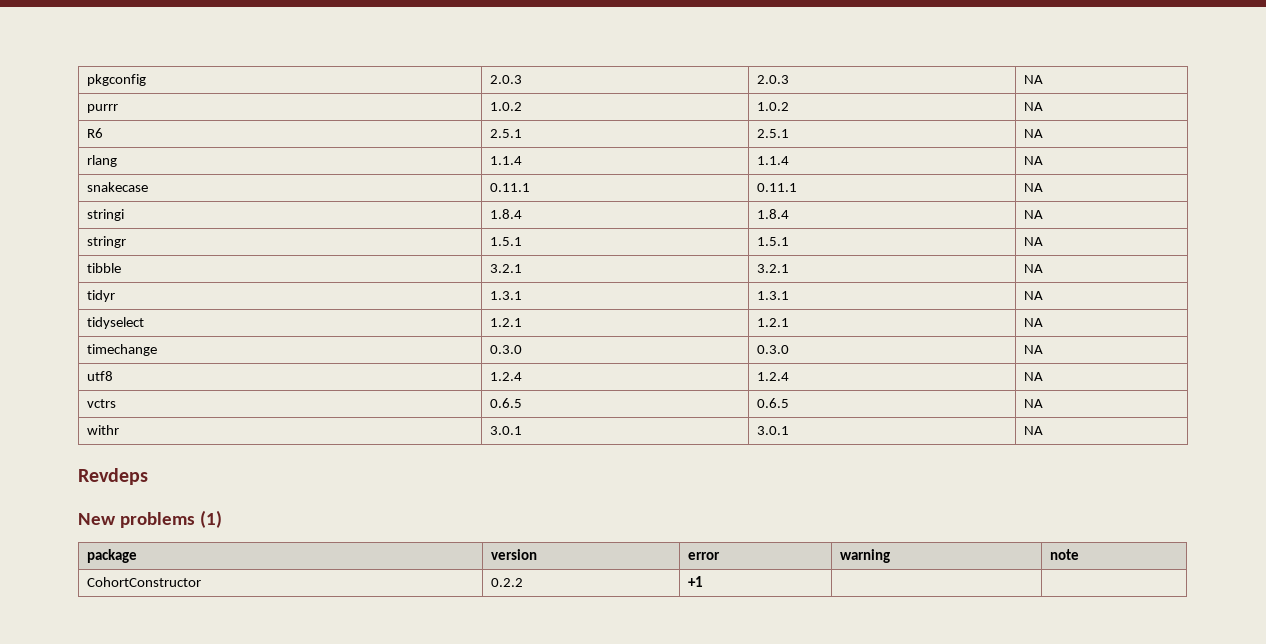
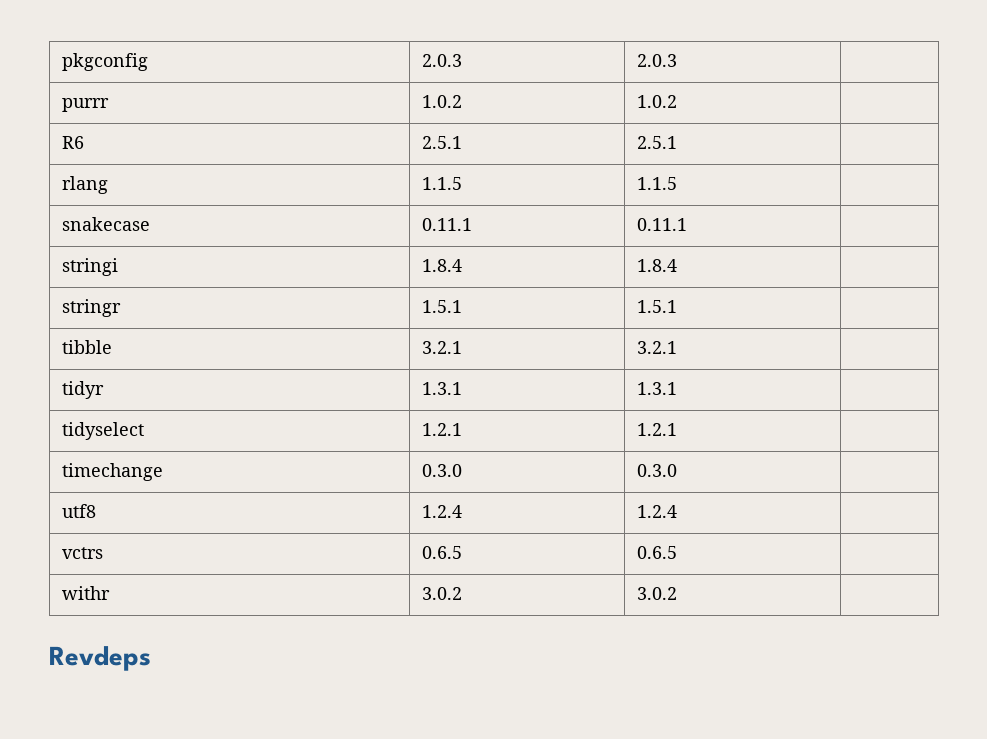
[1023,75,1043,84] NA -> (677, 60) none
[1023,102,1043,111] NA -> (677, 101) none
[1023,129,1043,138] NA -> (677, 142) none
[489,156,522,165] [756,156,789,165] [1023,156,1043,165] 1.1.4 | 1.1.4 | NA -> [421,177,462,190] [636,177,677,190] 1.1.5 | 1.1.5 |
[1023,183,1043,192] NA -> (687, 224) none
[1023,210,1043,219] NA -> (677, 265) none
[1023,237,1043,246] NA -> (677, 306) none
[1023,264,1043,273] NA -> (677, 347) none
[1023,291,1043,300] NA -> (677, 388) none
[1023,318,1043,327] NA -> (677, 429) none
[1023,345,1043,354] NA -> (677, 470) none
[1023,372,1043,381] NA -> (677, 511) none
[1023,399,1043,408] NA -> (677, 552) none
[489,426,522,435] [756,426,789,435] [1023,426,1043,435] [78,468,148,485] [78,510,222,528] [86,549,137,563] [490,549,537,560] [687,552,720,560] [839,549,890,563] [1049,549,1079,560] [86,577,201,587] [490,578,523,587] [687,576,703,587] 3.0.1 | 3.0.1 | NA // Revdeps // New problems (1) // package | version | error | warning | note // CohortConstructor | 0.2.2 | +1 | | -> [421,587,462,600] [636,587,677,600] [49,646,151,671] 3.0.2 | 3.0.2 | // Revdeps

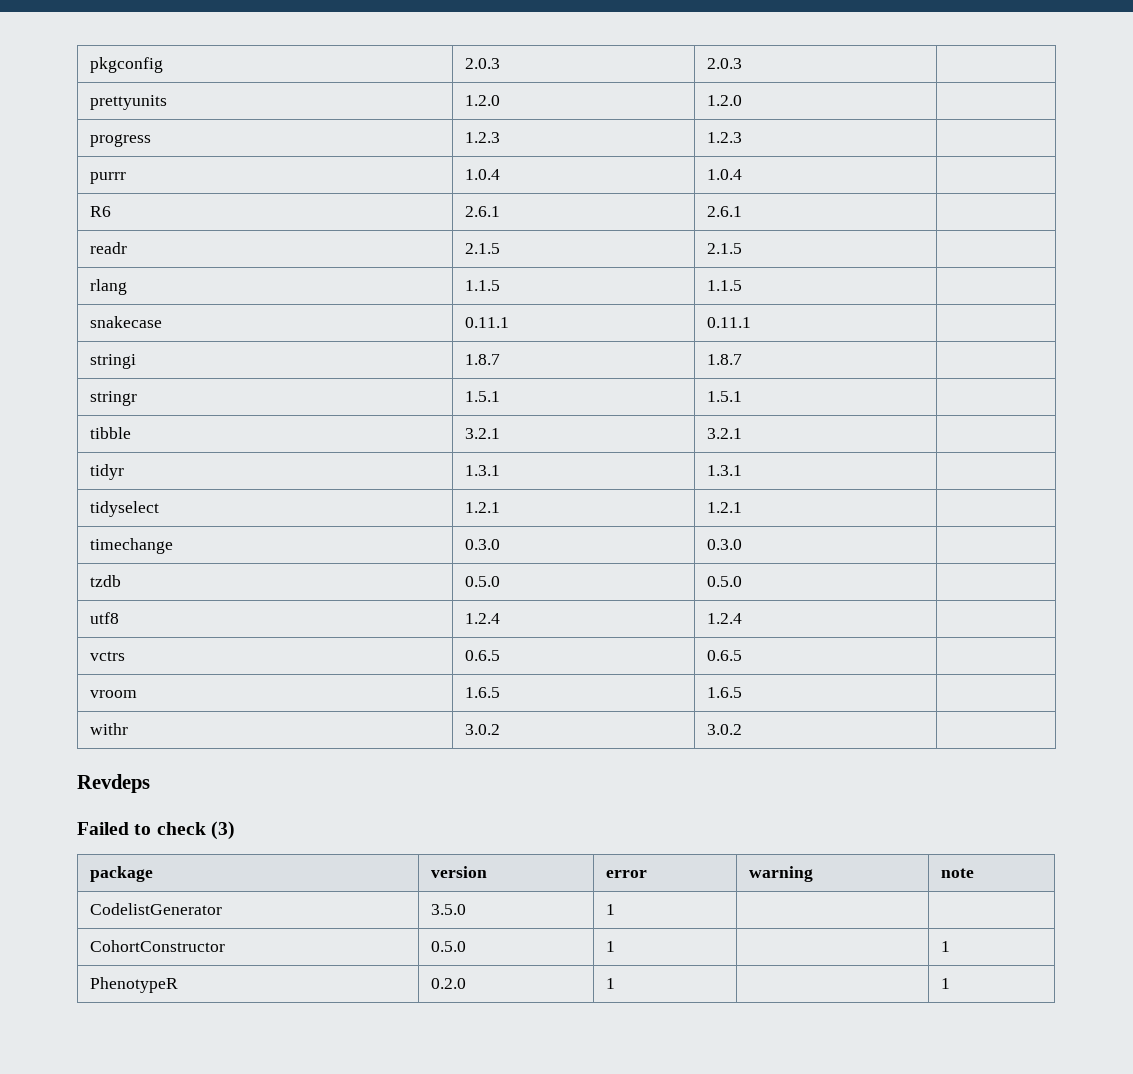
(677, 60) none -> [89,95,167,110] [464,95,500,106] [706,95,742,106] [89,134,151,147] [464,132,500,143] [706,132,742,143] // prettyunits | 1.2.0 | 1.2.0 | // progress | 1.2.3 | 1.2.3 |
[421,95,462,108] [636,95,677,108] 1.0.2 | 1.0.2 -> [464,169,500,180] [706,169,742,180] 1.0.4 | 1.0.4
[421,136,462,149] [636,136,677,149] 2.5.1 | 2.5.1 -> [464,206,500,217] [706,206,742,217] [89,242,127,254] [464,243,500,254] [706,243,742,254] 2.6.1 | 2.6.1 | // readr | 2.1.5 | 2.1.5
[421,259,462,272] [636,259,677,272] 1.8.4 | 1.8.4 -> [464,354,500,365] [706,354,742,365] 1.8.7 | 1.8.7
(677, 470) none -> [89,575,121,587] [464,576,500,587] [706,576,742,587] // tzdb | 0.5.0 | 0.5.0 |
(677, 552) none -> [89,690,137,698] [464,687,500,698] [706,687,742,698] // vroom | 1.6.5 | 1.6.5 |
(151, 658) none -> [77,821,235,840] [89,866,153,882] [430,866,487,878] [605,870,647,878] [748,866,813,882] [940,868,974,878] [89,903,222,915] [430,904,466,915] [605,904,615,915] [89,940,225,952] [430,941,466,952] [605,941,615,952] [940,941,950,952] [89,977,178,993] [430,978,466,989] [605,978,615,989] [940,978,950,989] // Failed to check (3) // package | version | error | warning | note // CodelistGenerator | 3.5.0 | 1 | | // CohortConstructor | 0.5.0 | 1 | | 1 // PhenotypeR | 0.2.0 | 1 | | 1

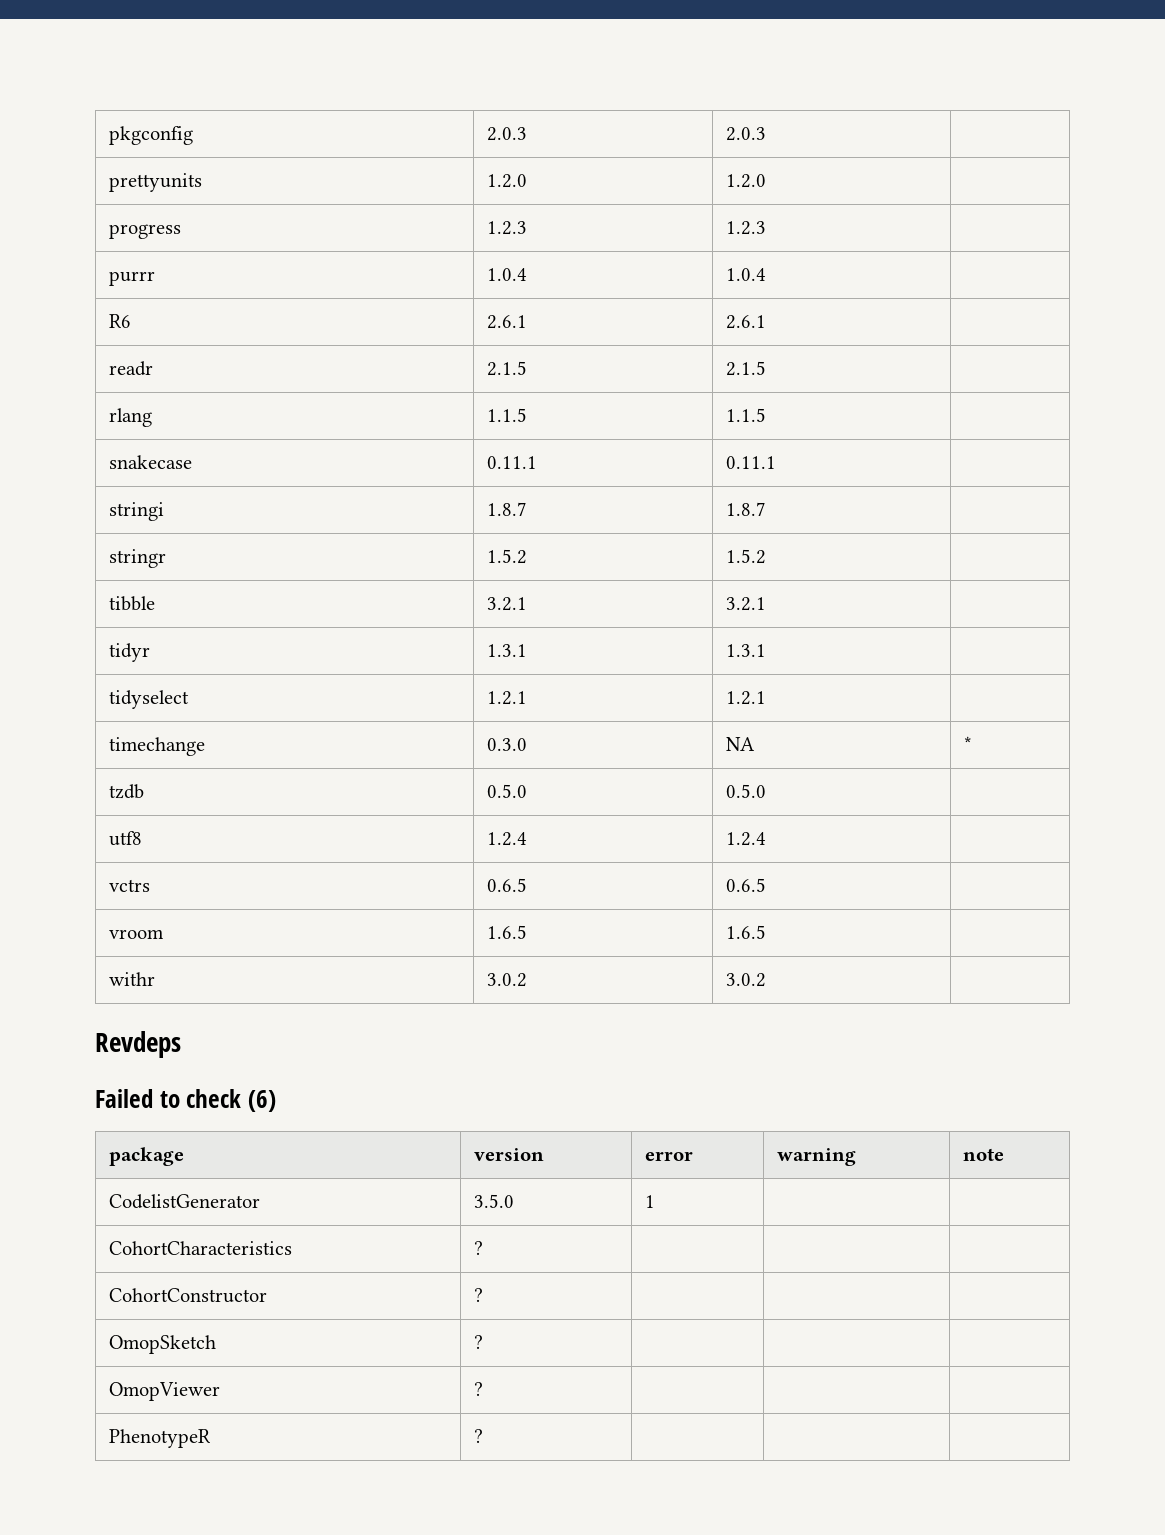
[464,391,500,402] [706,391,742,402] 1.5.1 | 1.5.1 -> [486,549,527,564] [725,549,766,564] 1.5.2 | 1.5.2
[706,539,742,550] 0.3.0 | -> [725,737,755,751] [963,736,972,751] NA | *
[210,821,235,840] (3) -> [247,1090,276,1112] (6)
(615, 909) none -> [108,1241,292,1255] [473,1241,483,1255] // CohortCharacteristics | ? | | |
[430,941,466,952] [605,941,615,952] [940,941,950,952] [89,977,178,993] [430,978,466,989] [605,978,615,989] [940,978,950,989] 0.5.0 | 1 | | 1 // PhenotypeR | 0.2.0 | 1 | | 1 -> [473,1288,483,1302] [108,1335,216,1354] [473,1335,483,1349] [108,1382,220,1401] [473,1382,483,1396] [108,1429,211,1448] [473,1429,483,1443] ? | | | // OmopSketch | ? | | | // OmopViewer | ? | | | // PhenotypeR | ? | | |

